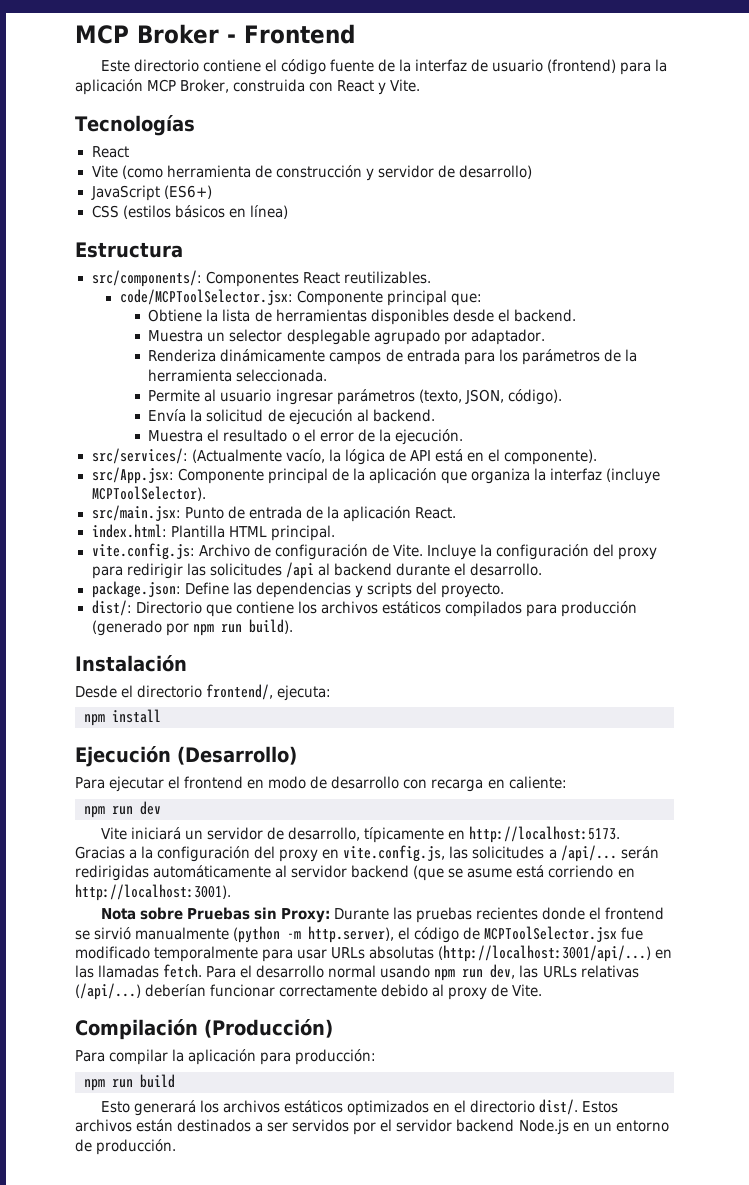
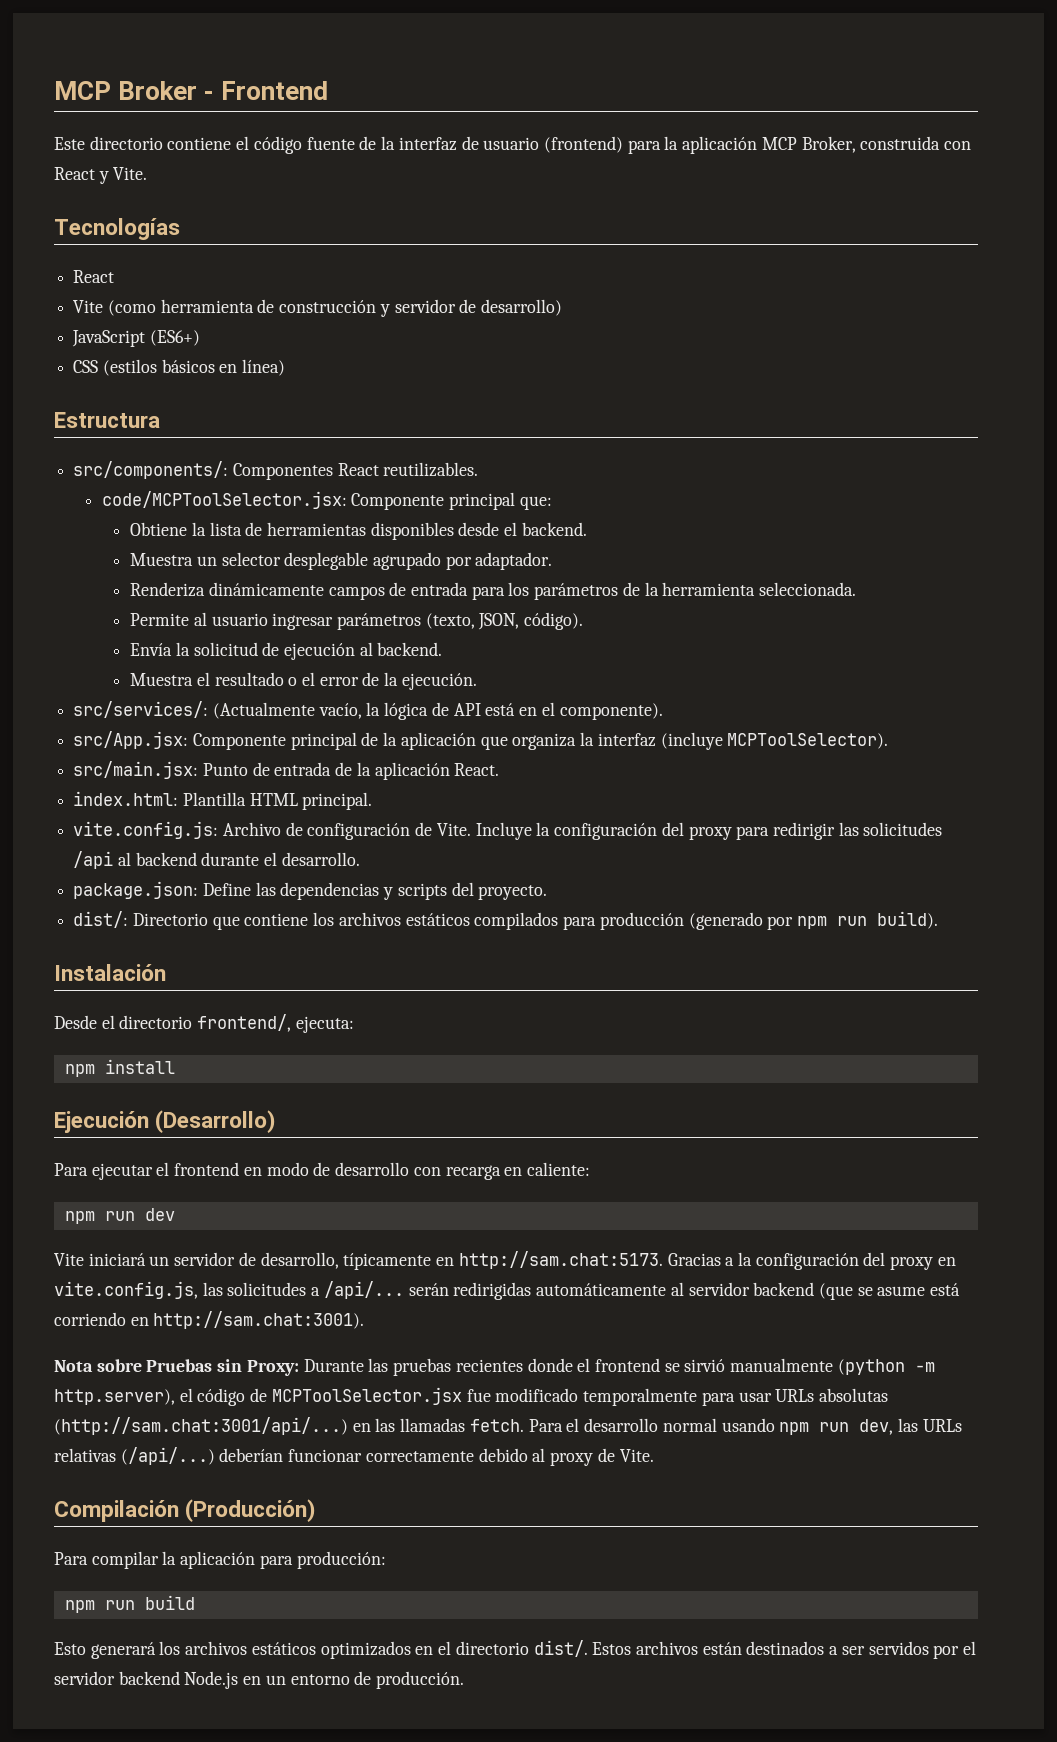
[468,826,620,843] http://localhost:5173. -> [458,1251,663,1269] http://sam.chat:5173.
[75,884,231,901] http://localhost:3001). -> [153,1311,365,1329] http://sam.chat:3001).
[438,945,652,962] (http://localhost:3001/api/...) -> [54,1417,348,1435] (http://sam.chat:3001/api/...)

